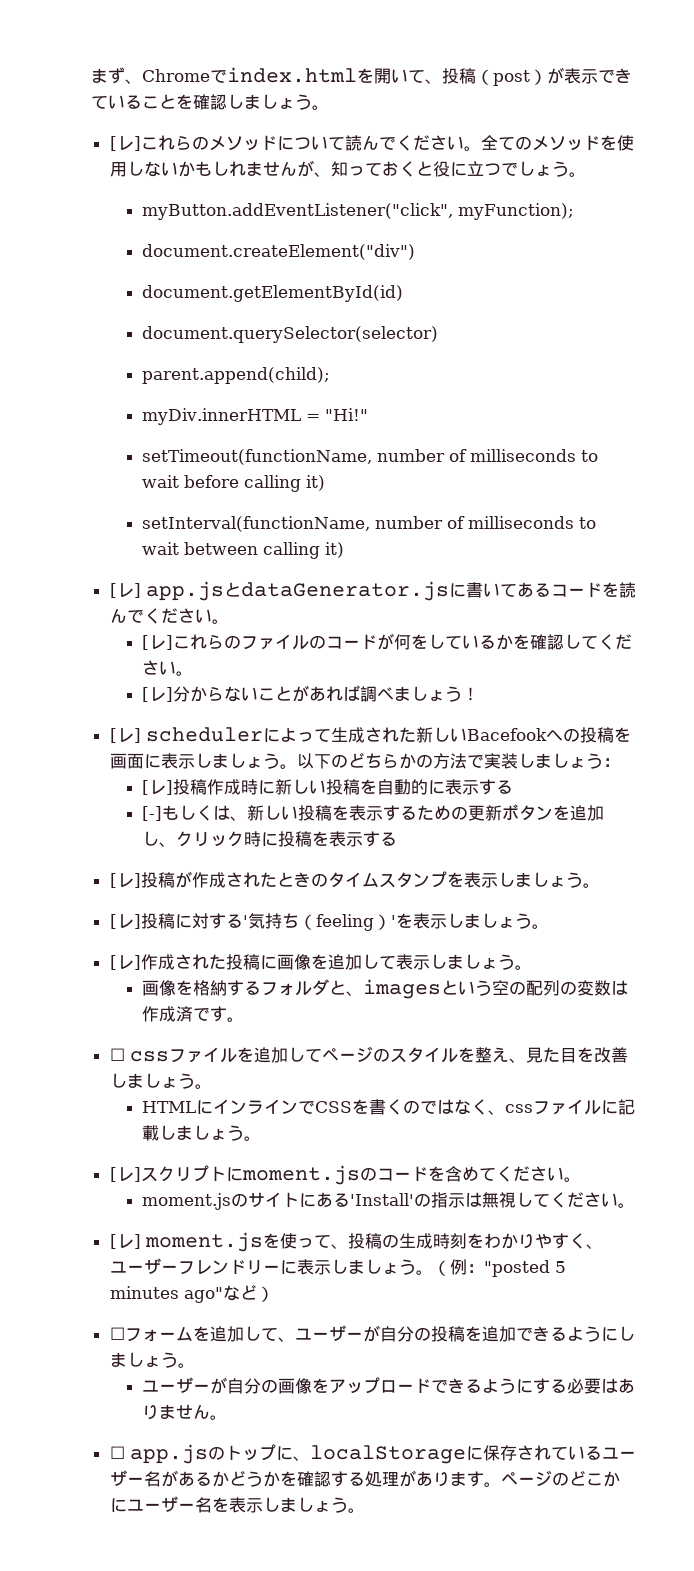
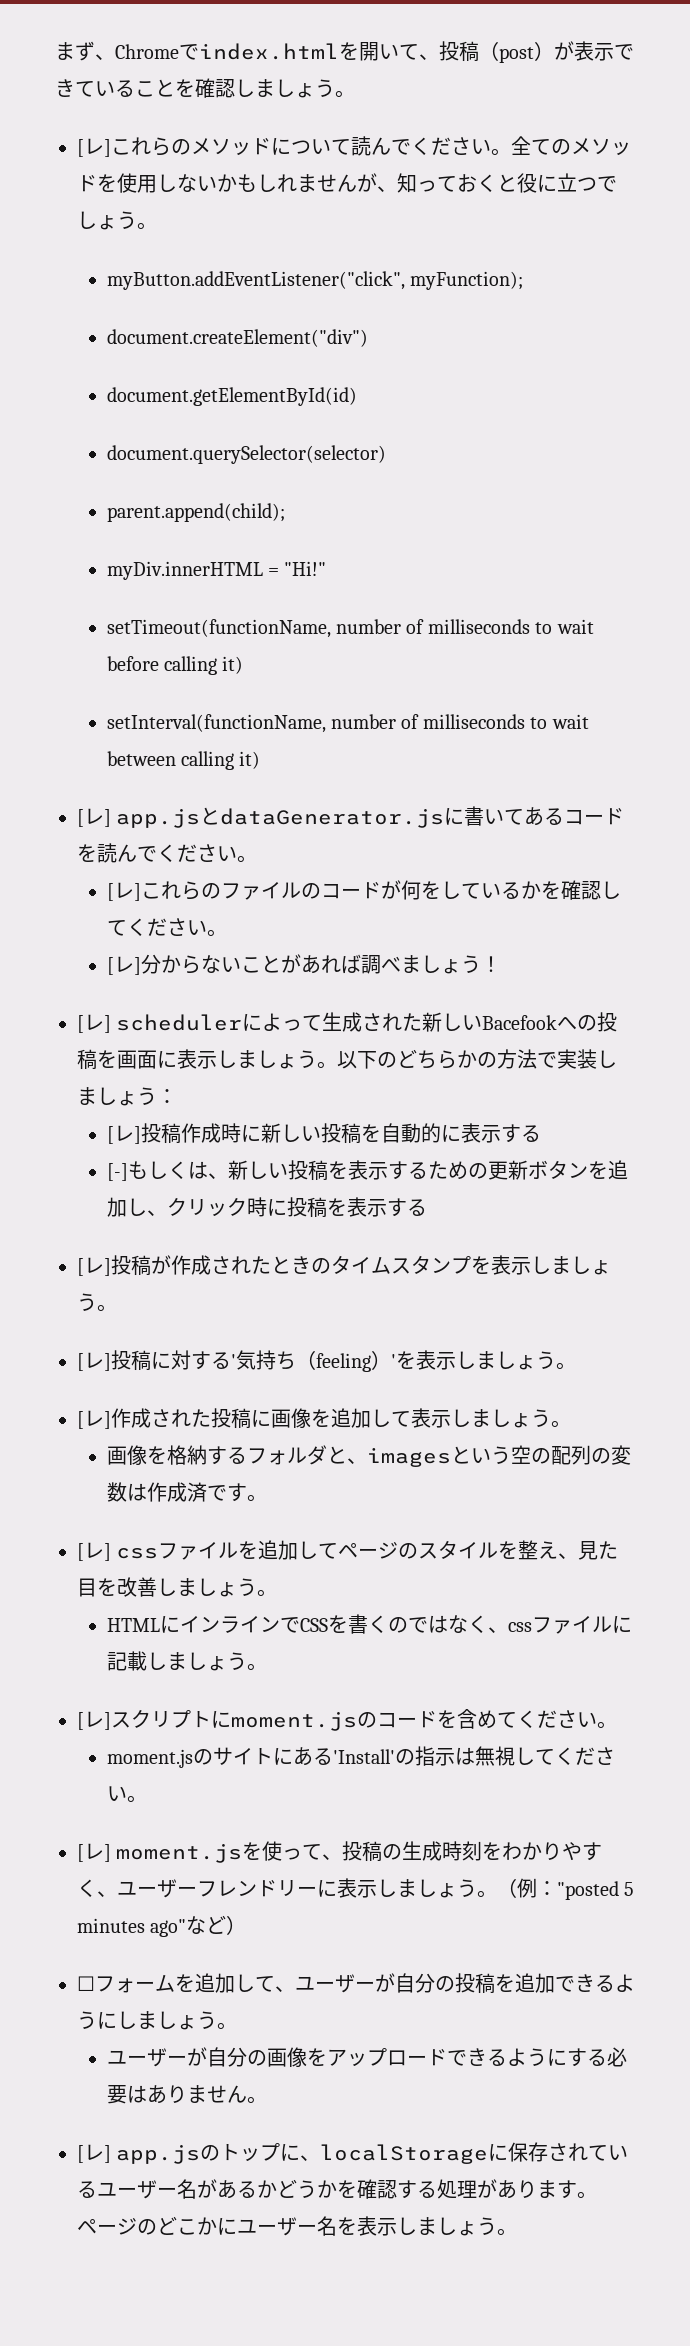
[109,1048,125,1061] ☐ -> [77,1542,111,1561] [レ]
[109,1446,125,1459] ☐ -> [77,2144,111,2163] [レ]

